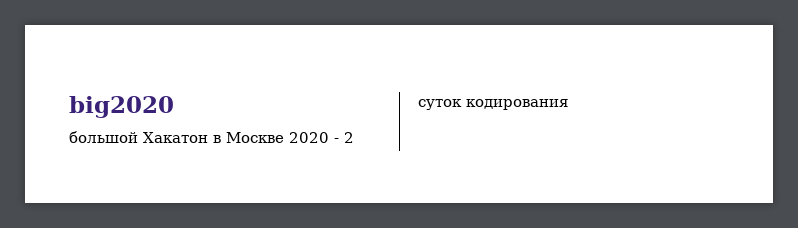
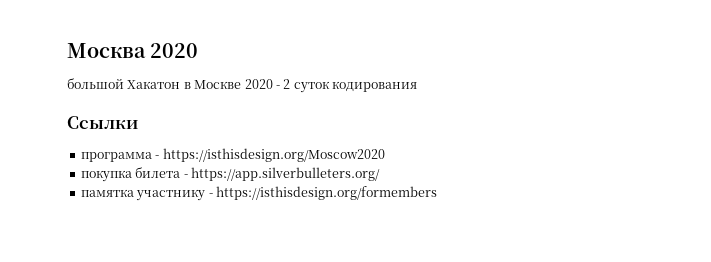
[69,96,174,118] big2020 -> [67,43,199,58] Москва 2020
(568, 104) none -> [67,116,138,129] [80,148,385,162] [80,167,380,182] [80,186,437,201] // Ссылки // программа - https://isthisdesign.org/Moscow2020 // покупка билета - https://app.silverbulleters.org/ // памятка участнику - https://isthisdesign.org/formembers

